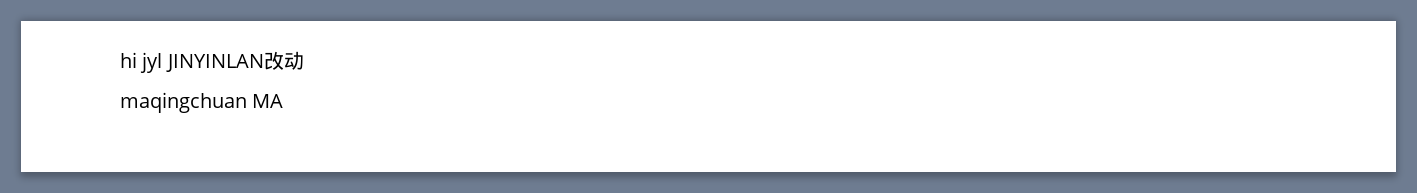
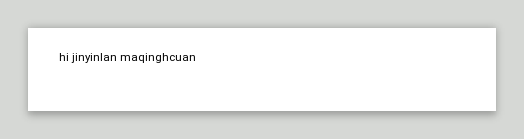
[140,51,304,73] [120,92,284,113] jyl JINYINLAN改动 // maqingchuan MA -> [71,53,197,63] jinyinlan maqinghcuan

